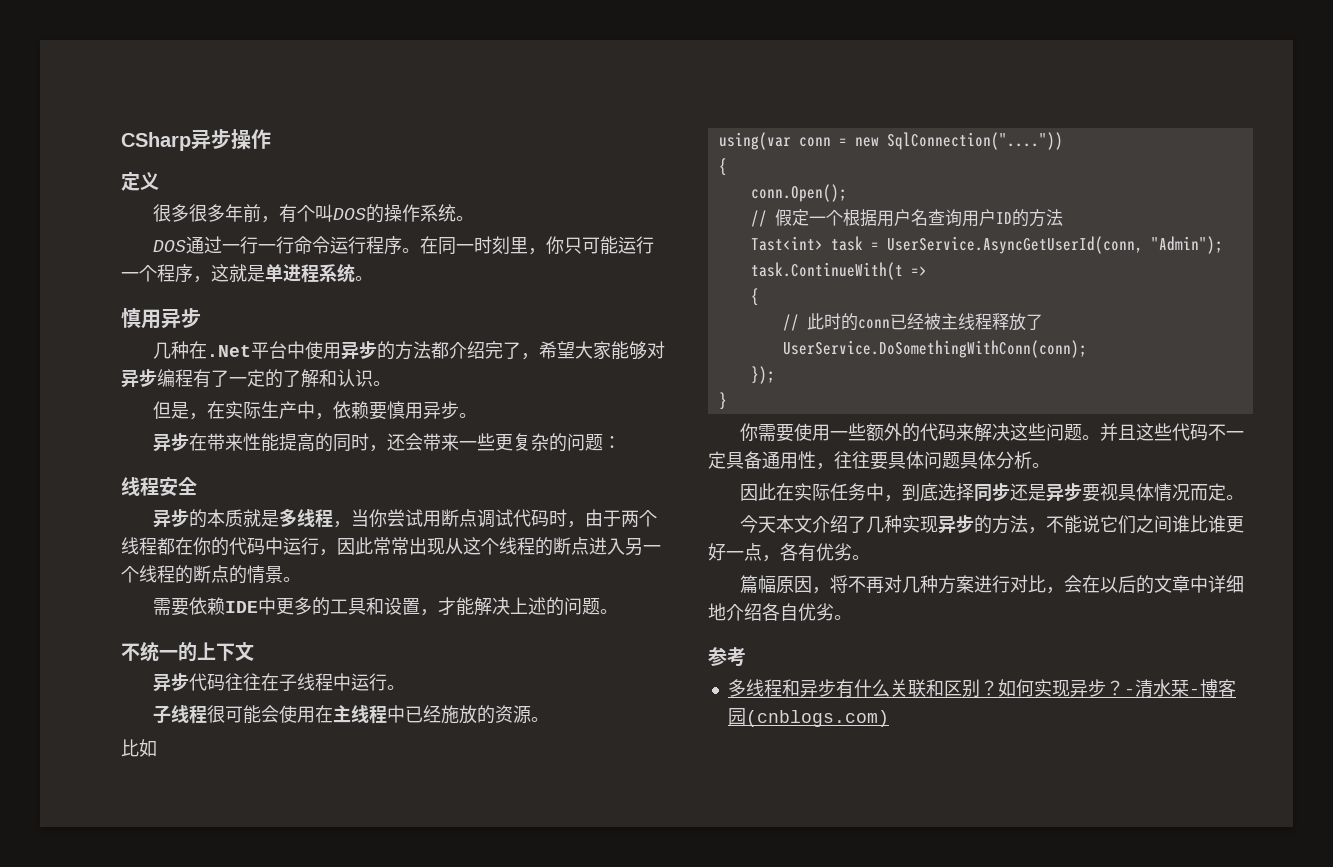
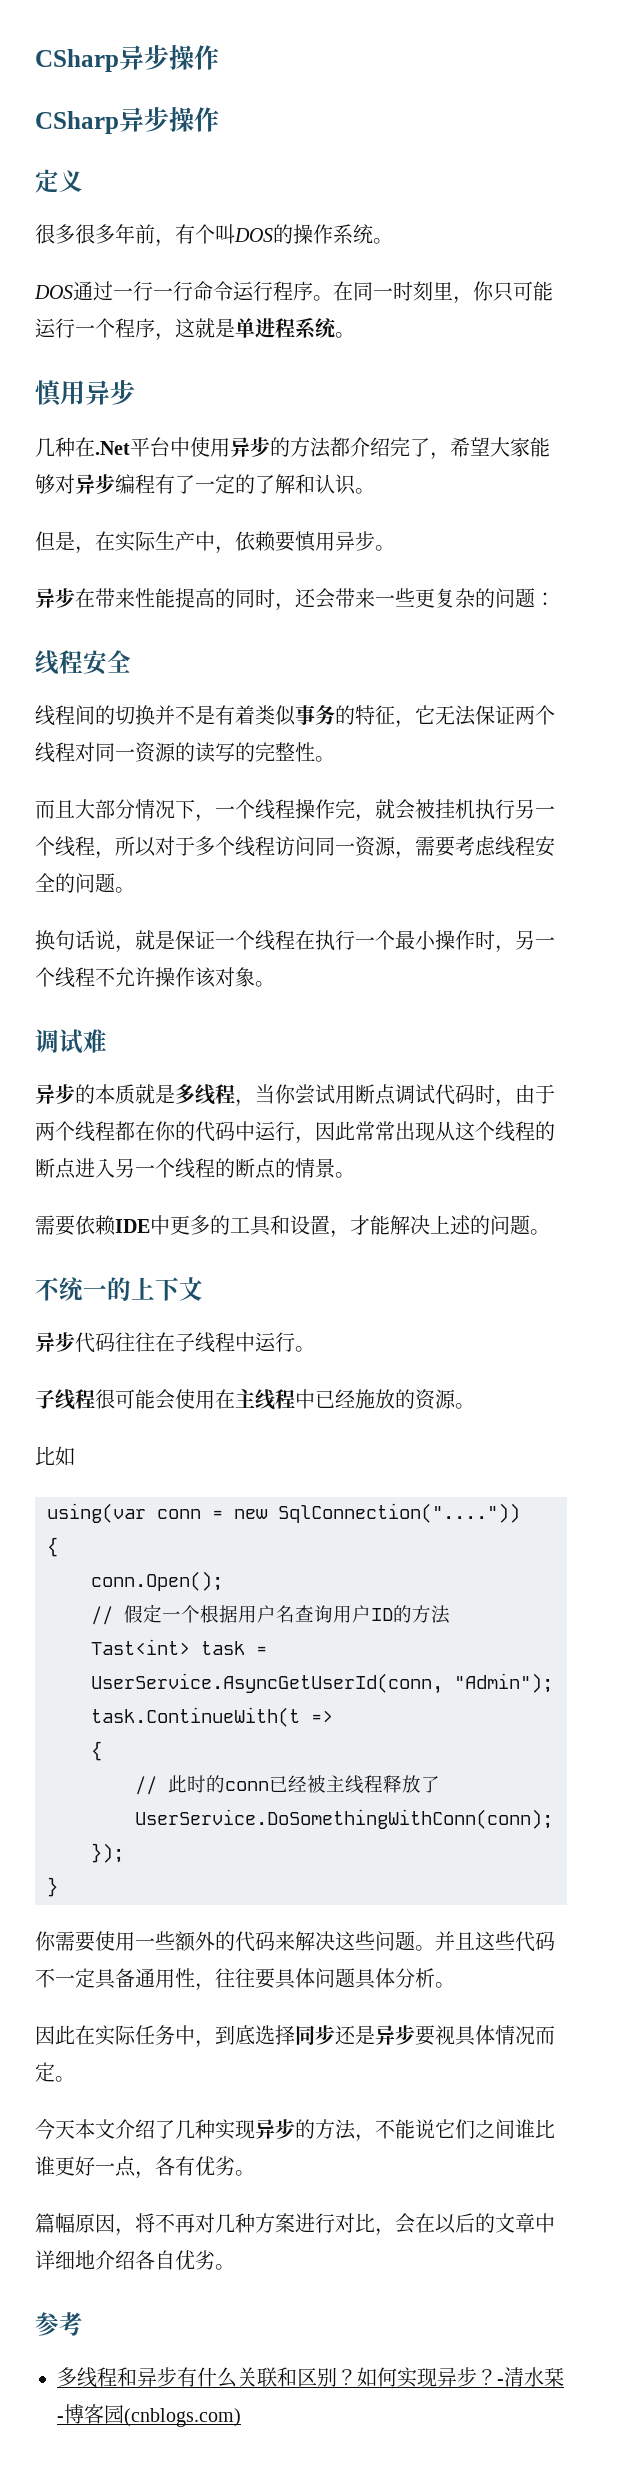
[121,129,271,151] CSharp异步操作 -> [35,45,219,72] [35,107,219,134] CSharp异步操作 // CSharp异步操作
(197, 486) none -> [35,705,555,728] [35,742,335,763] [35,799,555,822] [35,836,555,859] [35,873,135,893] [35,930,555,953] [35,967,275,988] [35,1029,107,1054] // 线程间的切换并不是有着类似事务的特征，它无法保证两个线程对同一资源的读写的完整性。 // 而且大部分情况下，一个线程操作完，就会被挂机执行另一个线程，所以对于多个线程访问同一资源，需要考虑线程安全的问题。 // 换句话说，就是保证一个线程在执行一个最小操作时，另一个线程不允许操作该对象。 // 调试难

